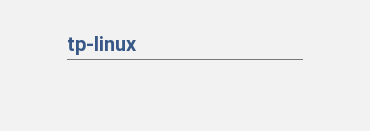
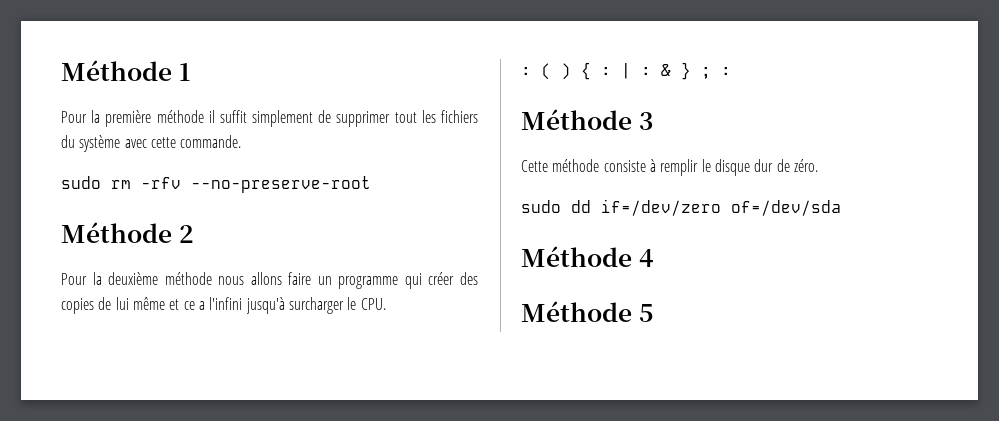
[67,36,137,55] tp-linux -> [61,60,190,81] [61,110,479,127] [61,135,242,152] [61,176,371,193] [61,222,194,243] [61,272,479,289] [61,297,386,314] [521,62,731,80] [521,109,654,130] [521,159,818,176] [521,199,841,216] [521,246,654,267] [521,301,654,322] Méthode 1 // Pour la première méthode il suffit simplement de supprimer tout les fichiers du système avec cette commande. // sudo rm -rfv --no-preserve-root // Méthode 2 // Pour la deuxième méthode nous allons faire un programme qui créer des copies de lui même et ce a l'infini jusqu'à surcharger le CPU. // : ( ) { : | : & } ; : // Méthode 3 // Cette méthode consiste à remplir le disque dur de zéro. // sudo dd if=/dev/zero of=/dev/sda // Méthode 4 // Méthode 5

